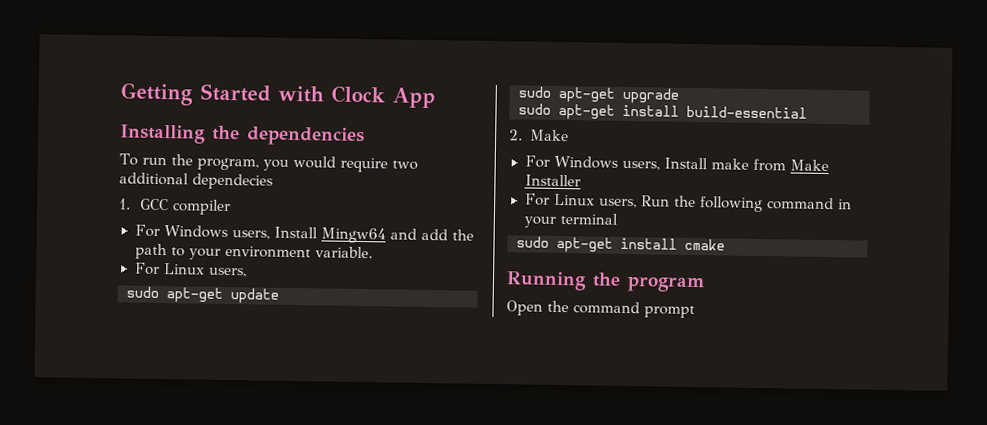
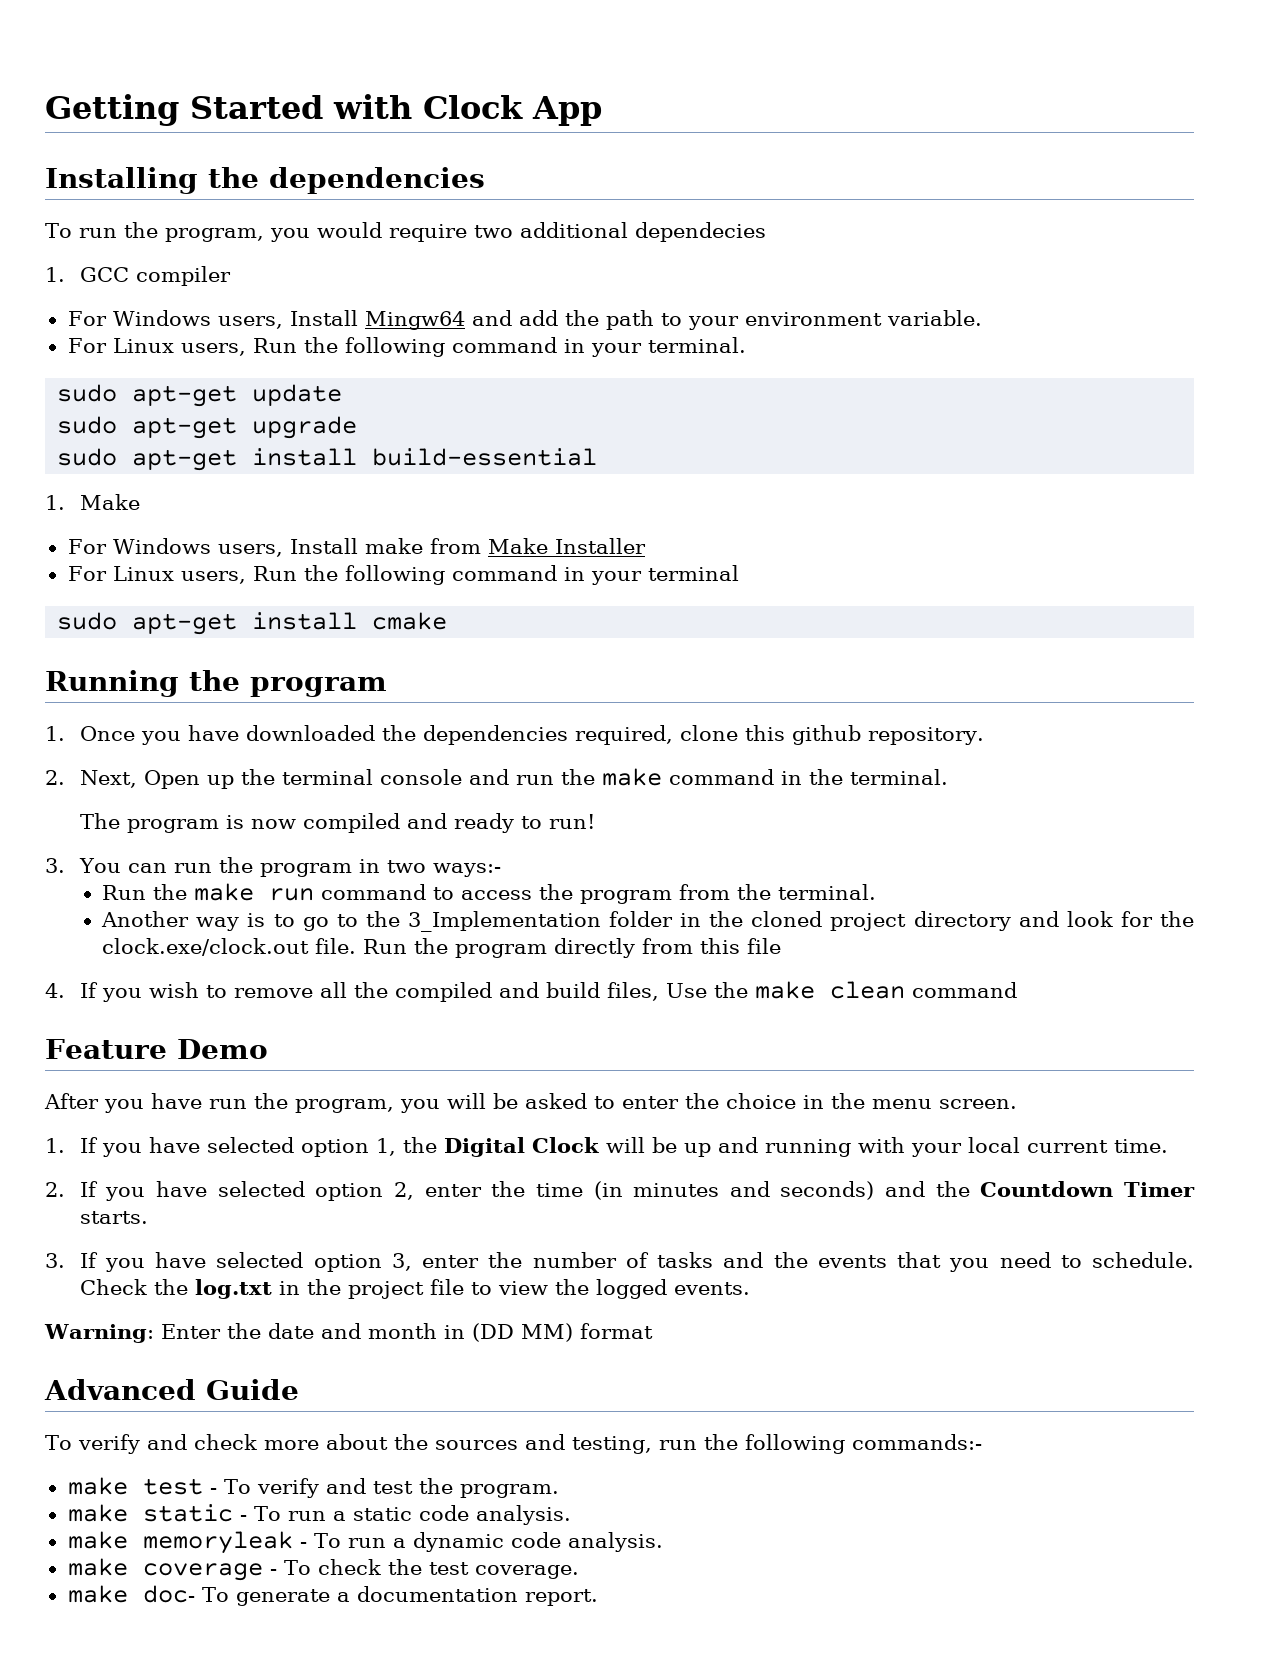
(247, 272) none -> [252,337,746,357] Run the following command in your terminal.
[509,129,523,141] 2. -> [45,495,65,510] 1.
[506,300,695,319] Open the command prompt -> [45,725,984,745] [45,768,948,789] [79,813,595,833] [45,857,501,877] [102,883,877,904] [101,911,1194,932] [102,938,782,958] [45,981,1017,1002] [45,1039,268,1059] [44,1093,1017,1113] [45,1137,1168,1157] [45,1181,1195,1201] [79,1211,148,1224] [45,1252,1195,1272] [79,1279,750,1299] [44,1323,653,1343] [44,1379,299,1400] [45,1434,982,1454] [67,1477,559,1498] [67,1504,571,1525] [67,1531,663,1554] [67,1558,579,1581] [67,1585,598,1606] 1. Once you have downloaded the dependencies required, clone this github repository. // 2. Next, Open up the terminal console and run the make command in the terminal. // The program is now compiled and ready to run! // 3. You can run the program in two ways:- // Run the make run command to access the program from the terminal. // Another way is to go to the 3_Implementation folder in the cloned project directory and look for the clock.exe/clock.out file. Run the program directly from this file // 4. If you wish to remove all the compiled and build files, Use the make clean command // Feature Demo // After you have run the program, you will be asked to enter the choice in the menu screen. // 1. If you have selected option 1, the Digital Clock will be up and running with your local current time. // 2. If you have selected option 2, enter the time (in minutes and seconds) and the Countdown Timer starts. // 3. If you have selected option 3, enter the number of tasks and the events that you need to schedule. Check the log.txt in the project file to view the logged events. // Warning: Enter the date and month in (DD MM) format // Advanced Guide // To verify and check more about the sources and testing, run the following commands:- // make test - To verify and test the program. // make static - To run a static code analysis. // make memoryleak - To run a dynamic code analysis. // make coverage - To check the test coverage. // make doc- To generate a documentation report.

